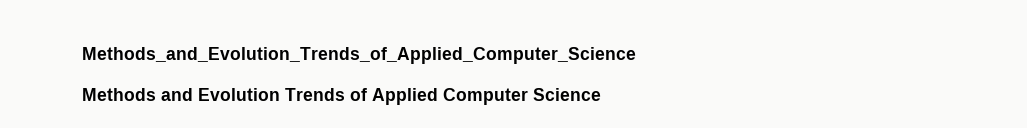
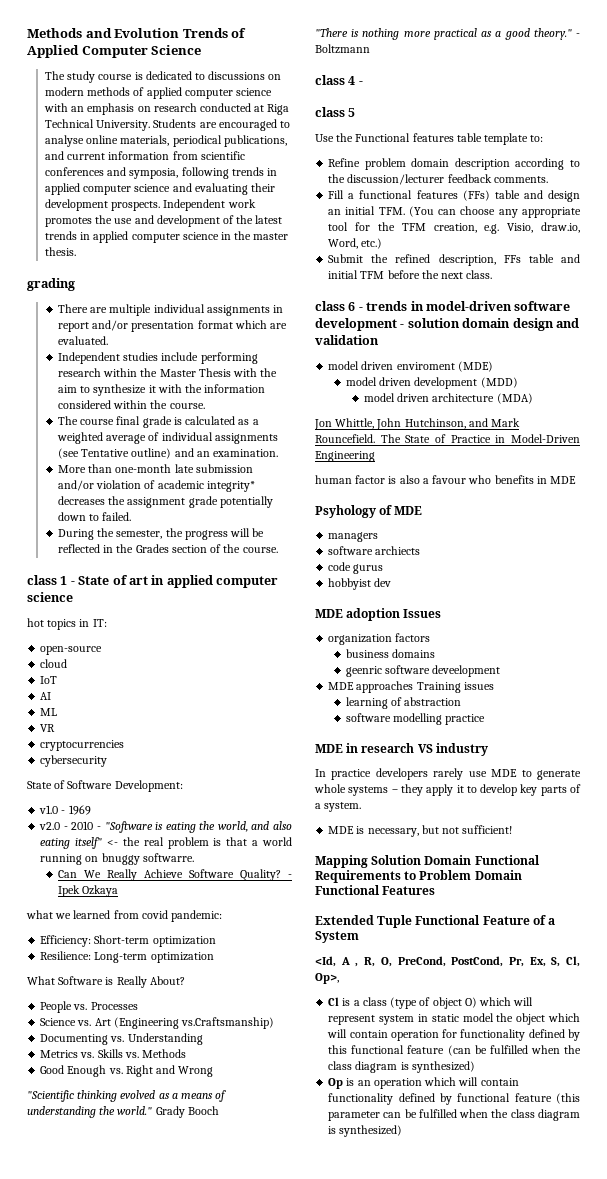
[82,47,636,64] Methods_and_Evolution_Trends_of_Applied_Computer_Science // -> (27, 33) none
(601, 94) none -> [44,71,282,83] [44,87,273,99] [43,103,290,115] [44,119,291,131] [44,135,287,147] [44,151,245,160] [44,167,278,179] [44,183,276,195] [44,199,256,211] [44,215,283,227] [44,231,289,243] [44,247,76,256] [27,278,75,291] [58,304,284,316] [58,320,288,332] [58,336,109,345] [58,352,258,364] [58,368,278,377] [58,384,266,396] [58,400,205,409] [58,416,259,428] [57,432,278,444] [58,448,279,459] [58,464,253,473] [58,480,255,492] [58,496,273,508] [58,512,132,521] [58,528,265,540] [58,544,278,553] [27,575,278,588] [27,592,73,602] [27,618,107,630] [40,646,103,655] [40,659,68,668] [40,676,58,684] [40,692,52,700] [40,708,58,716] [40,724,56,732] [40,740,125,751] [40,755,108,767] [27,780,183,792] [39,805,91,815] [39,821,293,833] [40,837,292,849] [40,853,194,865] [58,869,292,881] [58,885,119,897] [26,910,223,922] [40,935,216,947] [40,951,214,963] [27,976,185,988] [40,1001,138,1013] [40,1017,275,1029] [40,1033,203,1045] [40,1049,187,1058] [40,1065,214,1077] [27,1090,227,1102] [27,1106,219,1118] [315,28,580,40] [315,44,370,54] [315,75,363,85] [315,107,356,117] [315,133,544,145] [328,158,580,170] [328,174,548,185] [328,190,580,202] [328,206,581,218] [328,222,580,234] [328,238,383,249] [328,254,580,266] [328,270,493,279] [315,301,571,311] [315,318,579,331] [315,335,379,345] [328,361,493,372] [346,377,518,389] [363,393,533,404] [314,418,521,430] [315,434,580,443] [315,451,375,462] [315,475,577,484] [315,505,423,518] [328,532,379,542] [328,546,421,555] [328,562,384,574] [328,578,392,590] [315,608,442,621] [328,633,431,645] [346,649,436,658] [346,665,501,677] [328,681,494,693] [346,697,462,709] [346,713,486,725] [315,743,488,756] [315,768,581,780] [314,784,581,796] [315,802,362,812] [328,825,513,837] [315,855,540,868] [315,870,522,883] [315,885,436,895] [315,915,556,928] [315,931,359,943] [315,956,580,967] [315,973,339,984] [328,997,534,1009] [328,1013,580,1025] [327,1029,580,1041] [328,1045,582,1056] [328,1061,475,1073] [328,1077,519,1089] [328,1093,580,1105] [328,1109,580,1121] [328,1125,403,1137] // The study course is dedicated to discussions on modern methods of applied computer science with an emphasis on research conducted at Riga Technical University. Students are encouraged to analyse online materials, periodical publications, and current information from scientific conferences and symposia, following trends in applied computer science and evaluating their development prospects. Independent work promotes the use and development of the latest trends in applied computer science in the master thesis. // grading // There are multiple individual assignments in report and/or presentation format which are evaluated. // Independent studies include performing research within the Master Thesis with the aim to synthesize it with the information considered within the course. // The course final grade is calculated as a weighted average of individual assignments (see Tentative outline) and an examination. // More than one-month late submission and/or violation of academic integrity* decreases the assignment grade potentially down to failed. // During the semester, the progress will be reflected in the Grades section of the course. // class 1 - State of art in applied computer science // hot topics in IT: // open-source // cloud // IoT // AI // ML // VR // cryptocurrencies // cybersecurity // State of Software Development: // v1.0 - 1969 // v2.0 - 2010 - "Software is eating the world, and also eating itself" <- the real problem is that a world running on bnuggy softwarre. // Can We Really Achieve Software Quality? - Ipek Ozkaya // what we learned from covid pandemic: // Efficiency: Short-term optimization // Resilience: Long-term optimization // What Software is Really About? // People vs. Processes // Science vs. Art (Engineering vs.Craftsmanship) // Documenting vs. Understanding // Metrics vs. Skills vs. Methods // Good Enough vs. Right and Wrong // "Scientific thinking evolved as a means of understanding the world." Grady Booch // "There is nothing more practical as a good theory." - Boltzmann // class 4 - // class 5 // Use the Functional features table template to: // Refine problem domain description according to the discussion/lecturer feedback comments. // Fill a functional features (FFs) table and design an initial TFM. (You can choose any appropriate tool for the TFM creation, e.g. Visio, draw.io, Word, etc.) // Submit the refined description, FFs table and initial TFM before the next class. // class 6 - trends in model-driven software development - solution domain design and validation // model driven enviroment (MDE) // model driven development (MDD) // model driven architecture (MDA) // Jon Whittle, John Hutchinson, and Mark Rouncefield. The State of Practice in Model-Driven Engineering // human factor is also a favour who benefits in MDE // Psyhology of MDE // managers // software archiects // code gurus // hobbyist dev // MDE adoption Issues // organization factors // business domains // geenric software deveelopment // MDE approaches Training issues // learning of abstraction // software modelling practice // MDE in research VS industry // In practice developers rarely use MDE to generate whole systems – they apply it to develop key parts of a system. // MDE is necessary, but not sufficient! // Mapping Solution Domain Functional Requirements to Problem Domain Functional Features // Extended Tuple Functional Feature of a System // <Id, A , R, O, PreCond, PostCond, Pr, Ex, S, Cl, Op>, // Cl is a class (type of object O) which will represent system in static model the object which will contain operation for functionality defined by this functional feature (can be fulfilled when the class diagram is synthesized) // Op is an operation which will contain functionality defined by functional feature (this parameter can be fulfilled when the class diagram is synthesized)

